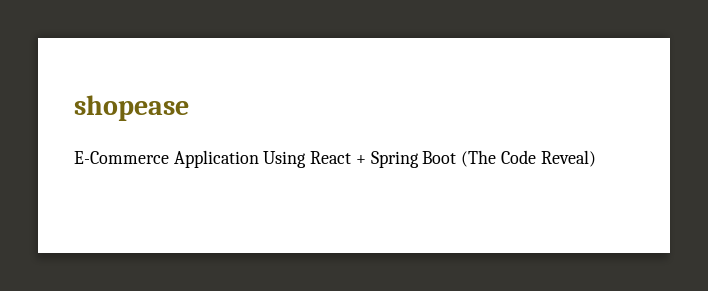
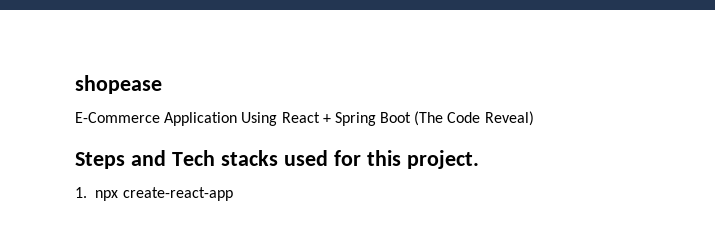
(596, 158) none -> [75,150,479,169] [75,187,233,201] // Steps and Tech stacks used for this project. // 1. npx create-react-app

